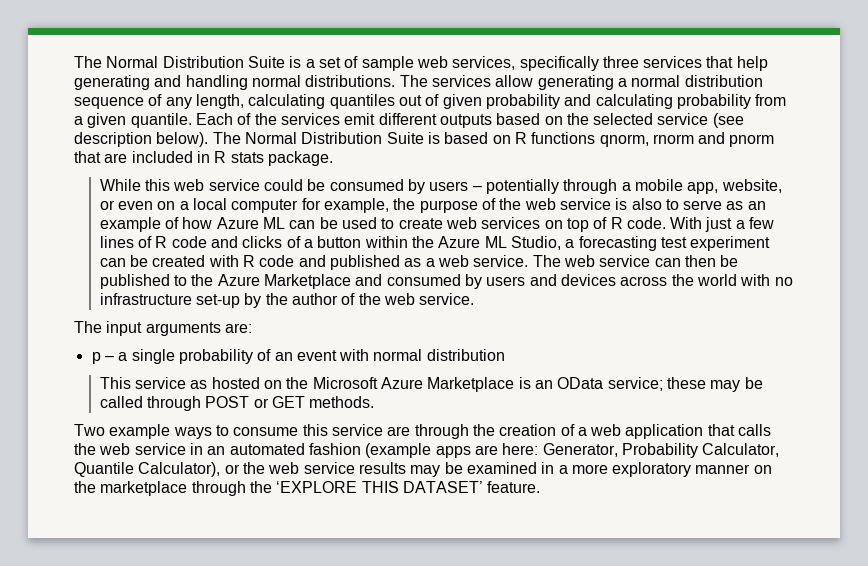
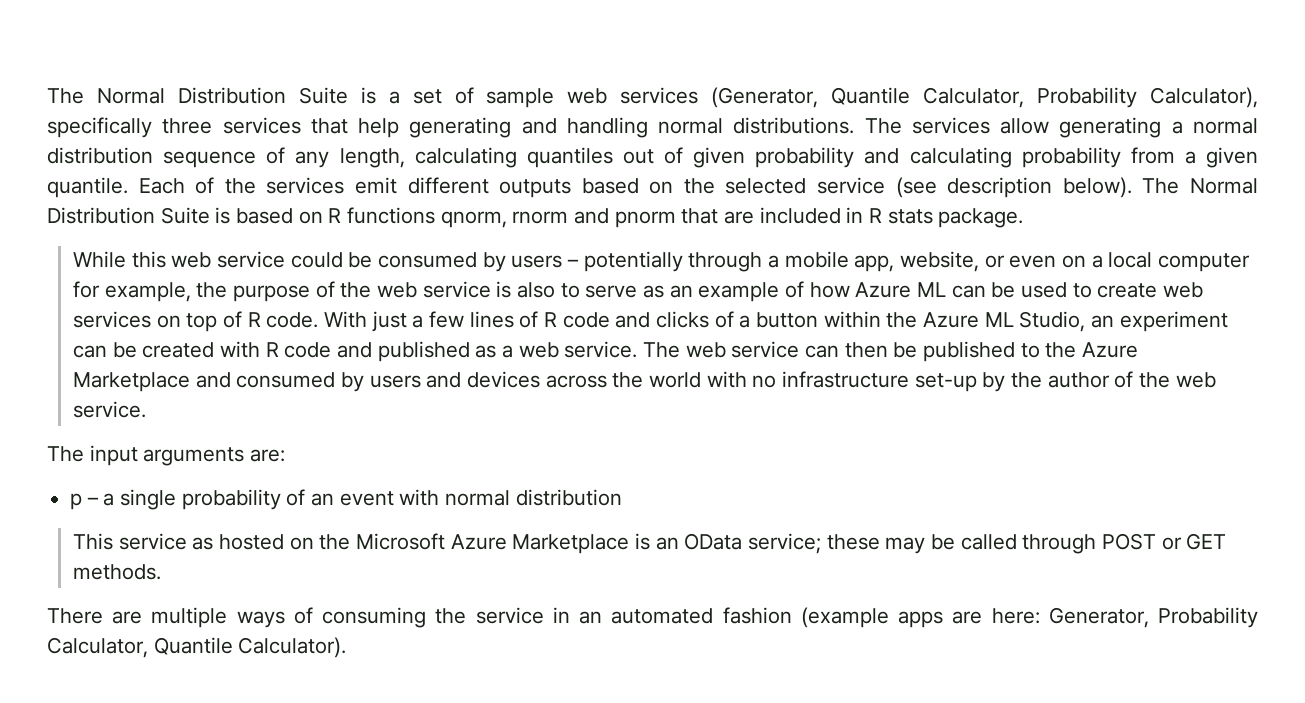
[452,56,516,70] services, -> [620,87,1259,108] services (Generator, Quantile Calculator, Probability Calculator),
[565,236,687,251] a forecasting test -> [1090,315,1114,328] an
[74,424,772,439] [74,443,131,455] Two example ways to consume this service are through the creation of a web application that calls the web -> [47,607,467,628] There are multiple ways of consuming the
[138,462,772,477] [74,481,541,496] Calculator), or the web service results may be examined in a more exploratory manner on the marketplace through the ‘EXPLORE THIS DATASET’ feature. -> [238,637,347,658] Calculator).

